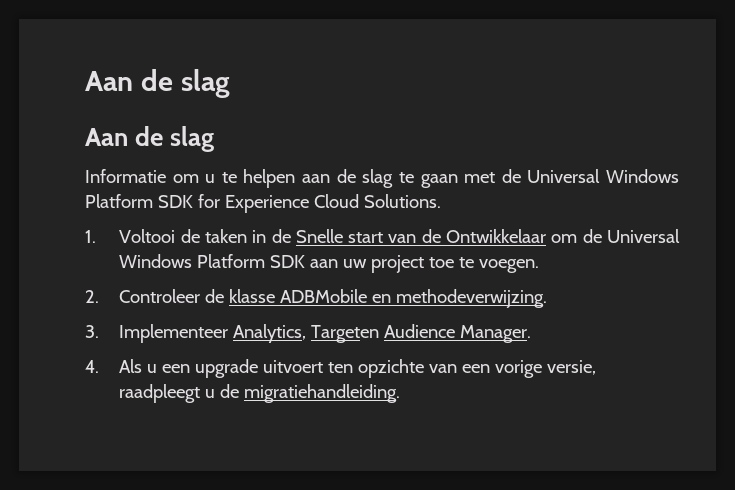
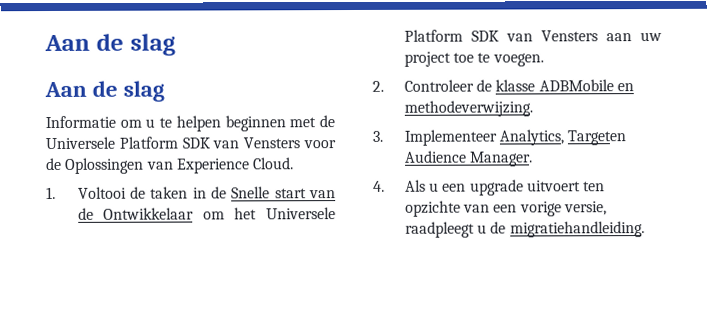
[302,169,680,188] [85,194,441,213] aan de slag te gaan met de Universal Windows Platform SDK for Experience Cloud Solutions. -> [224,115,335,132] [45,136,336,150] [46,157,295,174] beginnen met de Universele Platform SDK van Vensters voor de Oplossingen van Experience Cloud.
[582,229,680,243] [119,254,306,268] de Universal Windows Platform SDK -> [234,207,337,220] [403,29,598,42] het Universele Platform SDK van Vensters

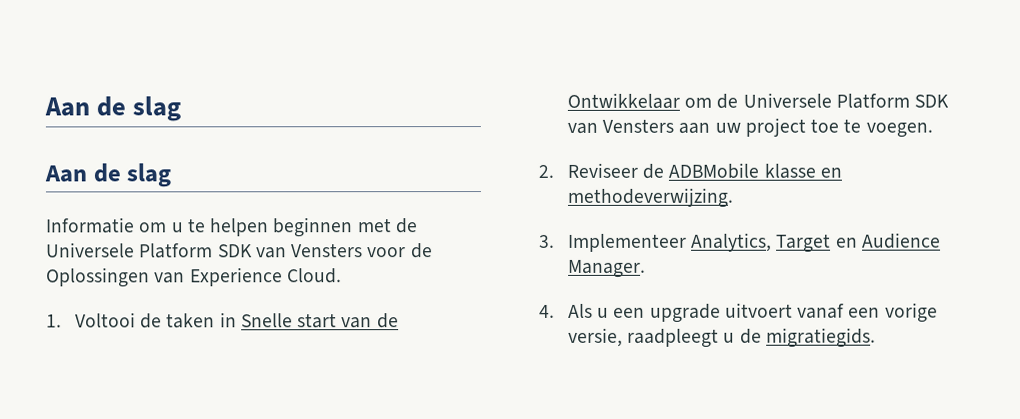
[210,186,227,199] de -> (237, 320) none
[234,207,258,220] het -> [716,93,739,109] de
[403,79,614,92] Controleer de klasse ADBMobile -> [566,162,816,179] Reviseer de ADBMobile klasse
[567,130,627,146] Targeten -> [776,233,858,253] Target en
[583,181,606,192] [404,200,490,217] ten opzichte van -> [797,303,846,319] vanaf
[509,221,645,238] migratiehandleiding. -> [765,327,876,348] migratiegids.

